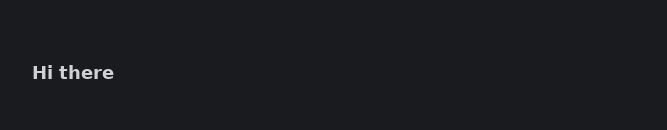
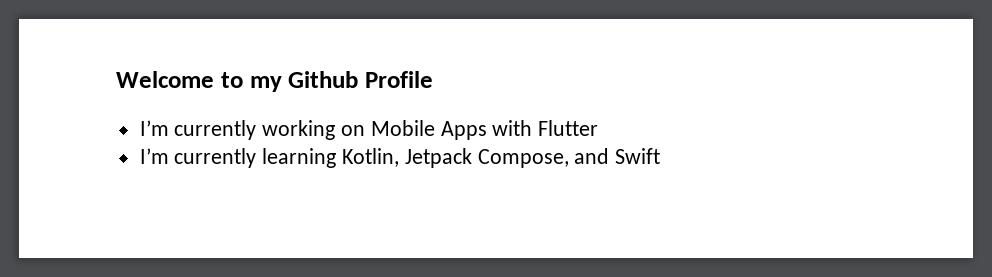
[32,65,114,79] Hi there -> [116,71,433,92] [139,120,599,140] [139,148,661,168] Welcome to my Github Profile // I’m currently working on Mobile Apps with Flutter // I’m currently learning Kotlin, Jetpack Compose, and Swift

